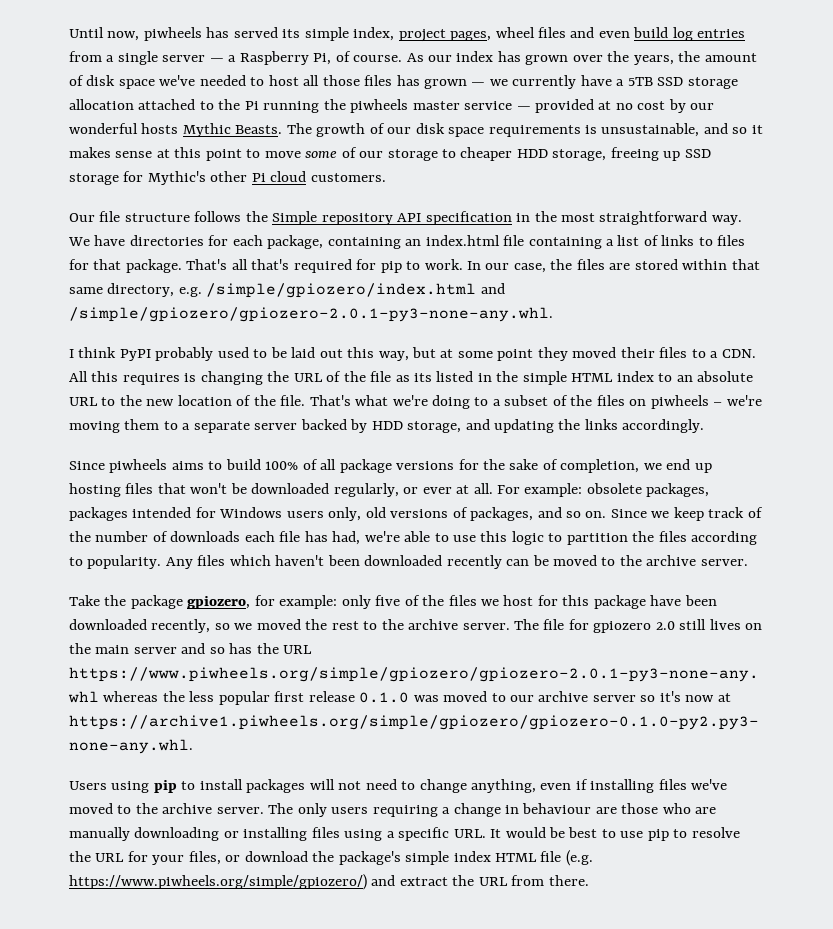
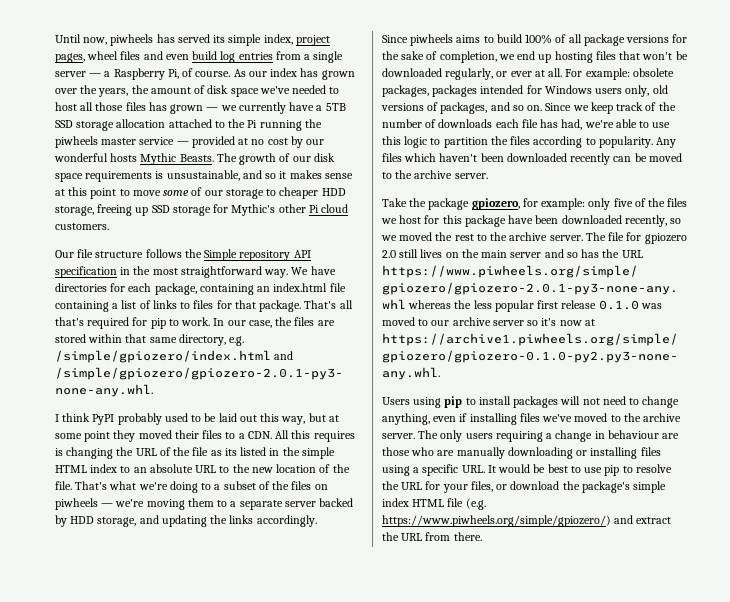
[713,402,723,406] – -> [101,503,114,507] —

